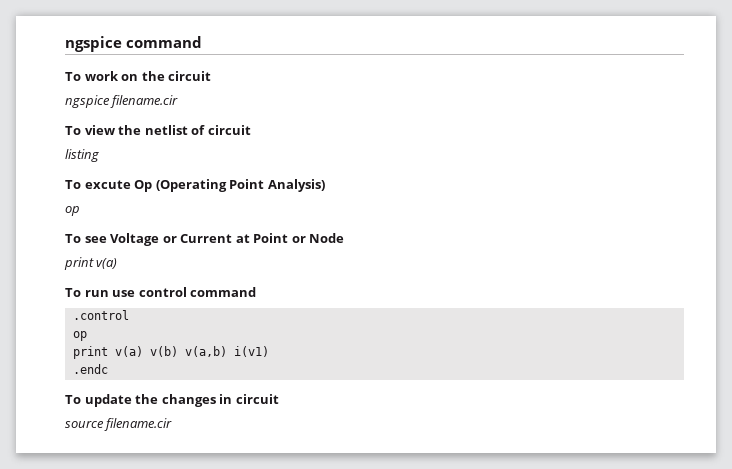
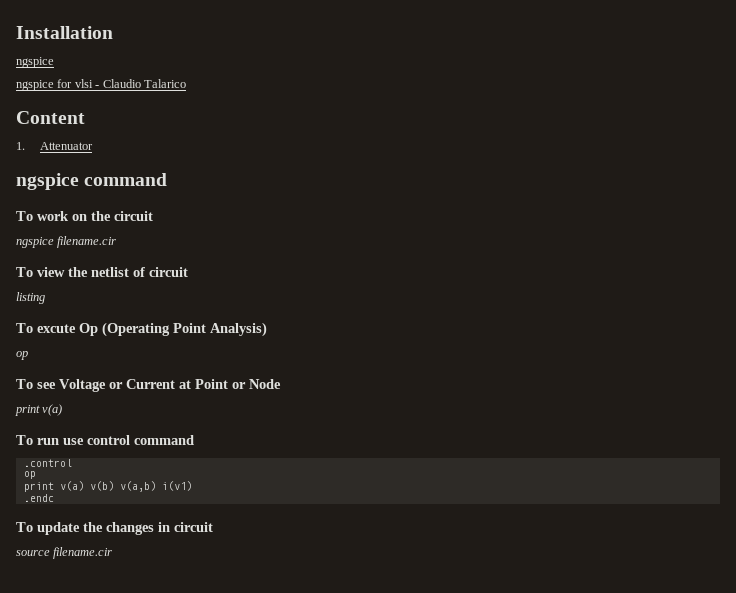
(65, 44) none -> [16,26,113,39] [16,57,54,68] [16,79,186,91] [16,111,85,124] [16,142,93,150] Installation // ngspice // ngspice for vlsi - Claudio Talarico // Content // 1. Attenuator //

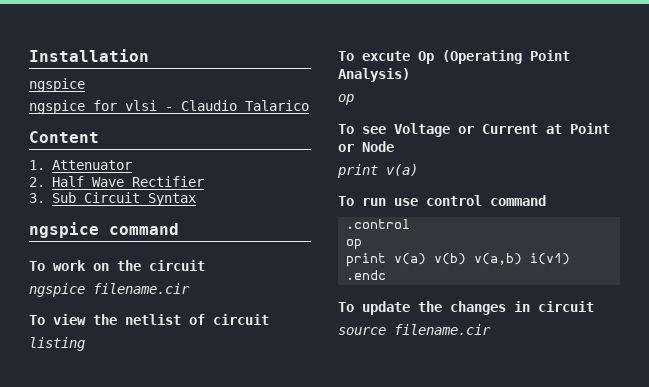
(93, 146) none -> [29,176,204,187] [29,192,196,206] // 2. Half Wave Rectifier // 3. Sub Circuit Syntax

